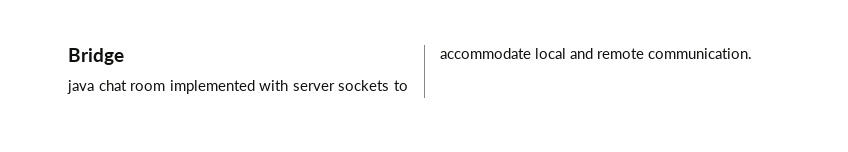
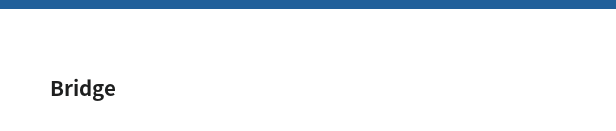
[67,80,408,94] [440,48,752,59] // java chat room implemented with server sockets to accommodate local and remote communication. -> (116, 89) none

